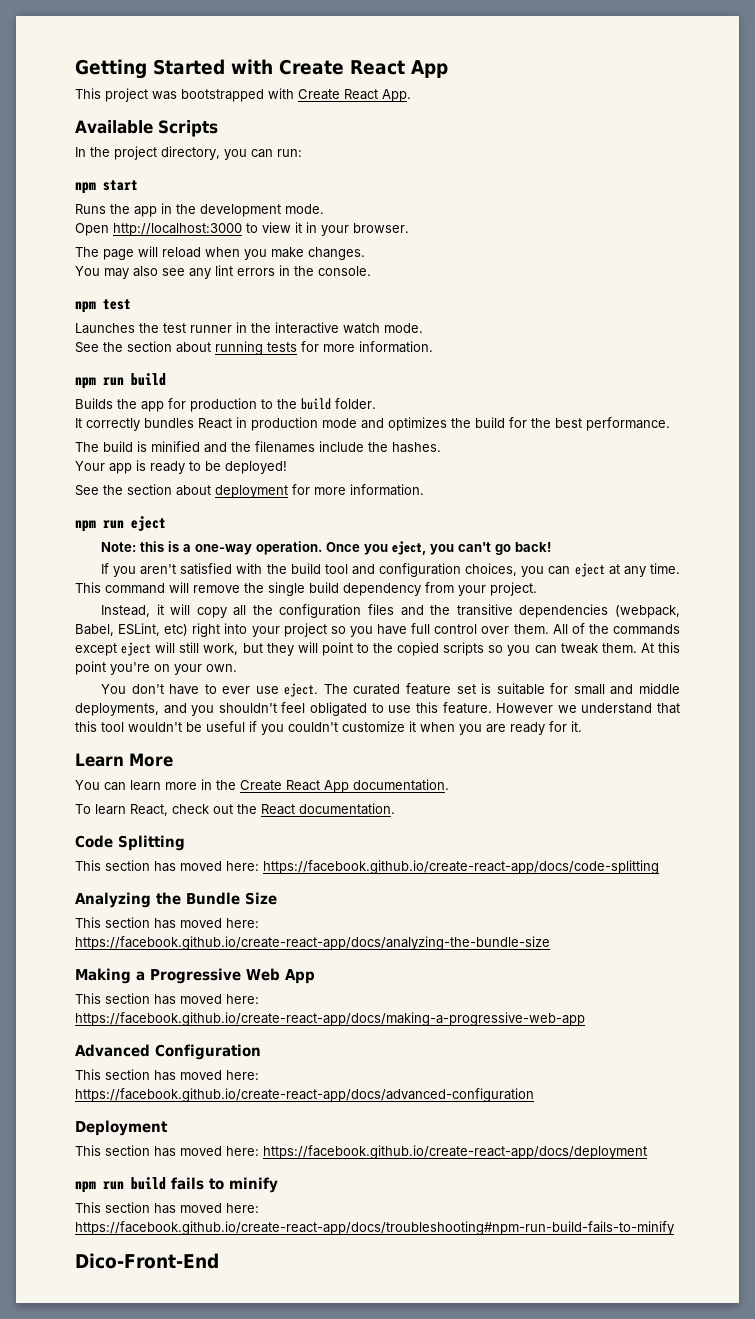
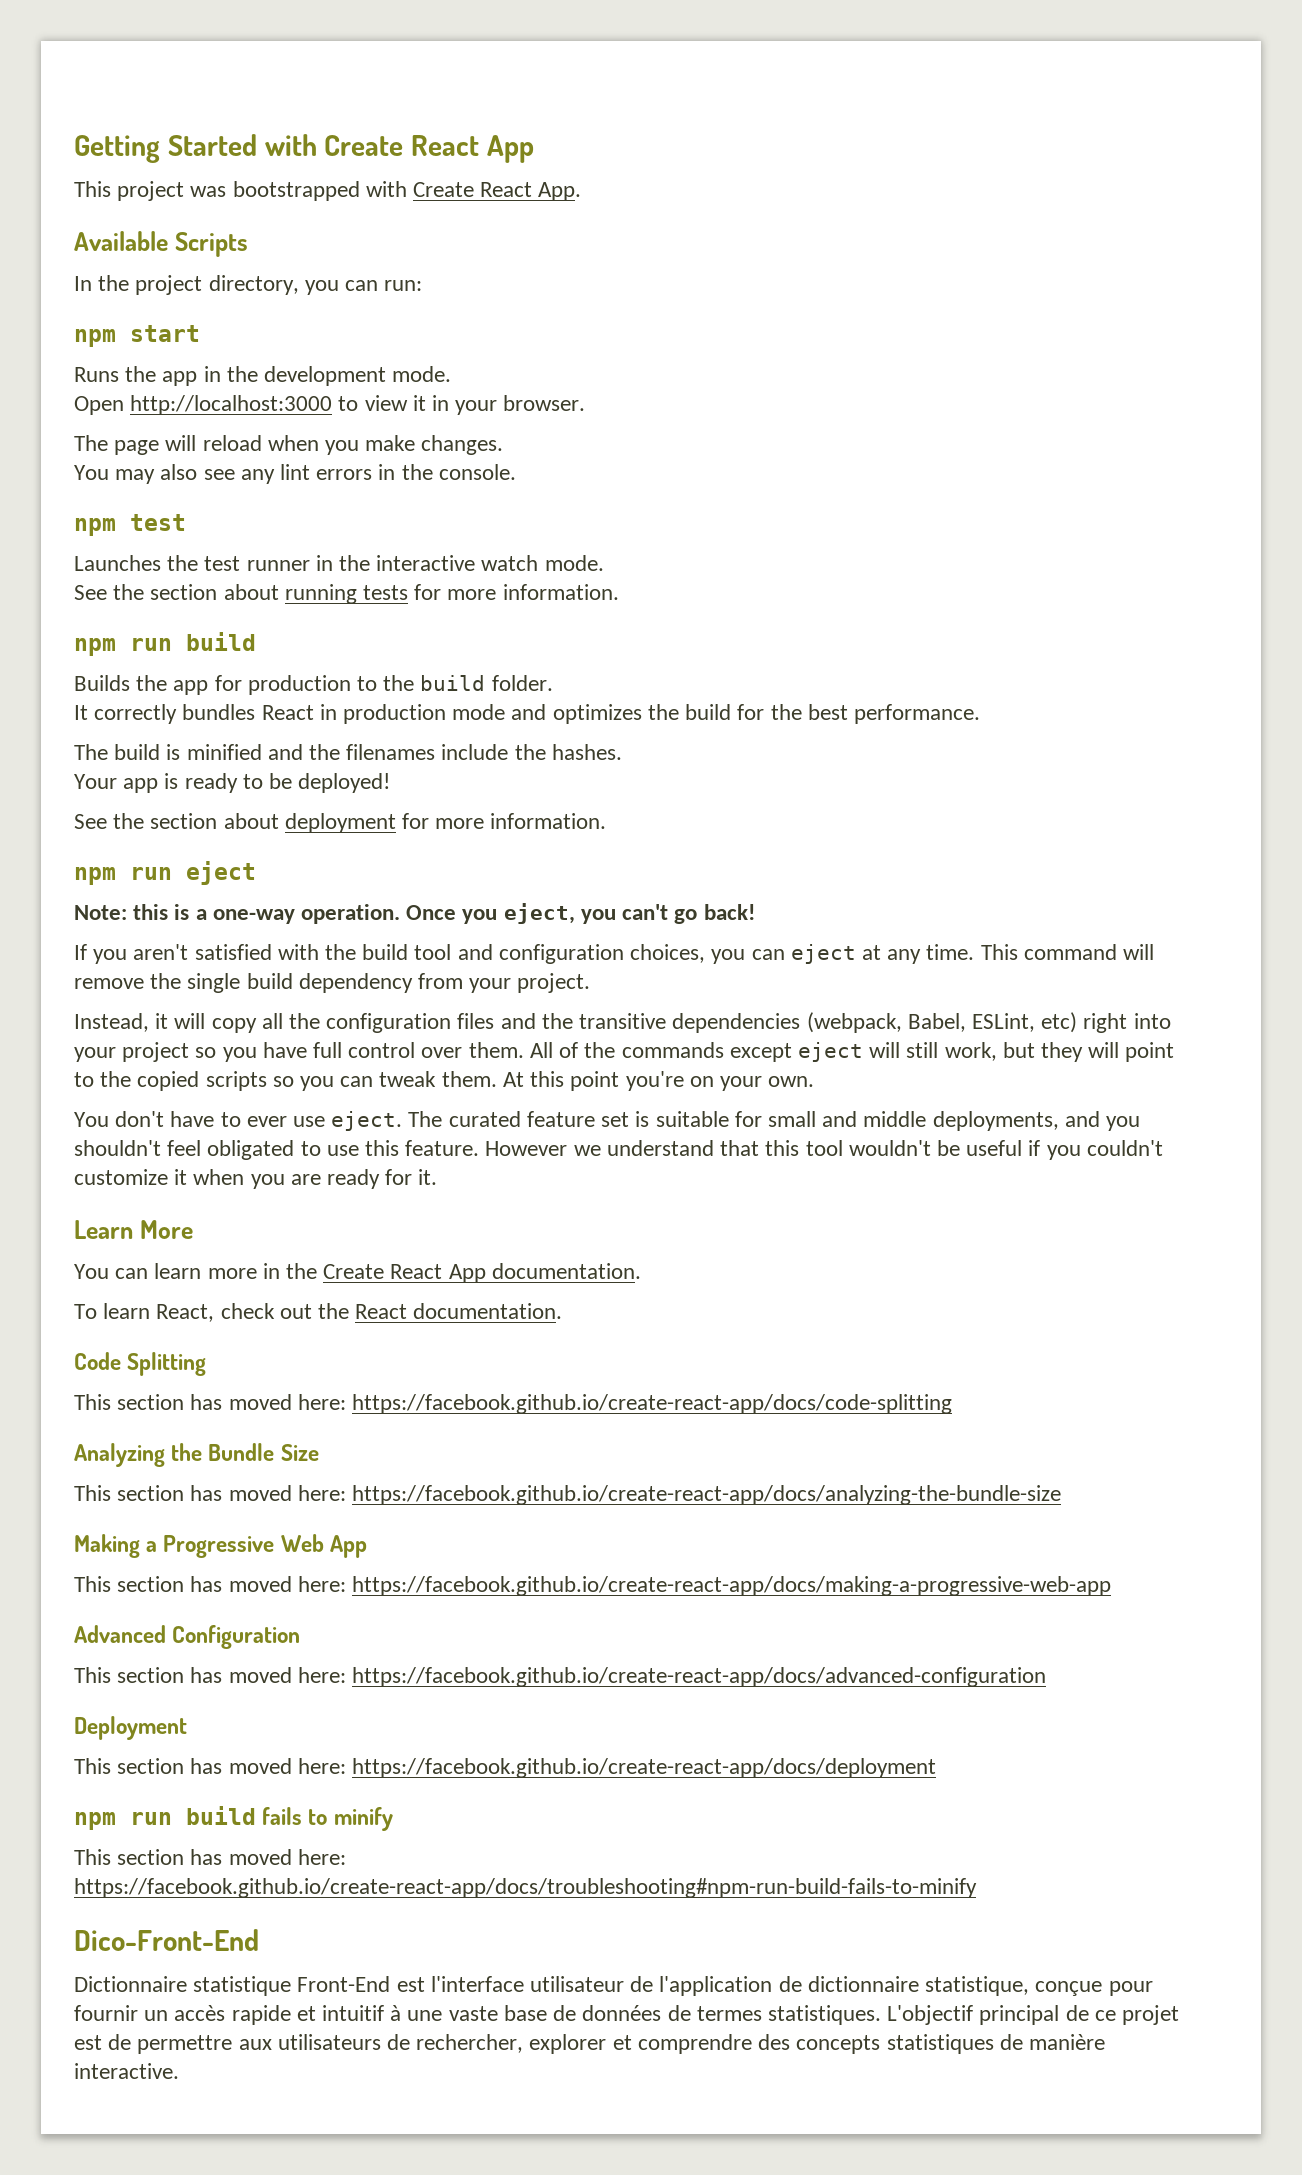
(219, 1261) none -> [74,1976,1153,1996] [74,2005,1179,2025] [74,2034,1105,2054] [74,2063,179,2079] // Dictionnaire statistique Front-End est l'interface utilisateur de l'application de dictionnaire statistique, conçue pour fournir un accès rapide et intuitif à une vaste base de données de termes statistiques. L'objectif principal de ce projet est de permettre aux utilisateurs de rechercher, explorer et comprendre des concepts statistiques de manière interactive.

